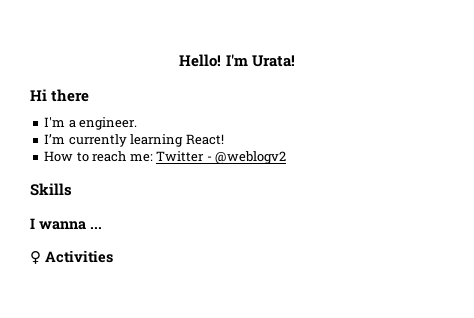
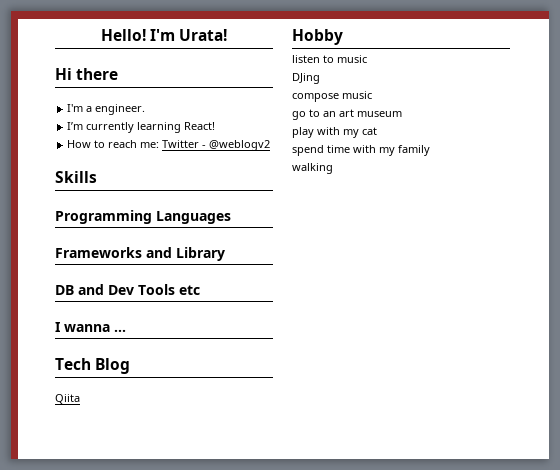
[30,218,102,230] [30,250,113,264] I wanna ... // ♀ Activities -> [55,210,231,224] [55,247,225,261] [55,284,200,295] [55,322,126,332] [55,358,131,374] [55,394,80,404] [292,29,343,45] [292,55,367,63] [292,73,320,84] [292,91,372,102] [292,109,402,120] [292,127,377,138] [292,145,430,156] [292,163,333,174] Programming Languages // Frameworks and Library // DB and Dev Tools etc // I wanna ... // Tech Blog // Qiita // Hobby // listen to music // DJing // compose music // go to an art museum // play with my cat // spend time with my family // walking

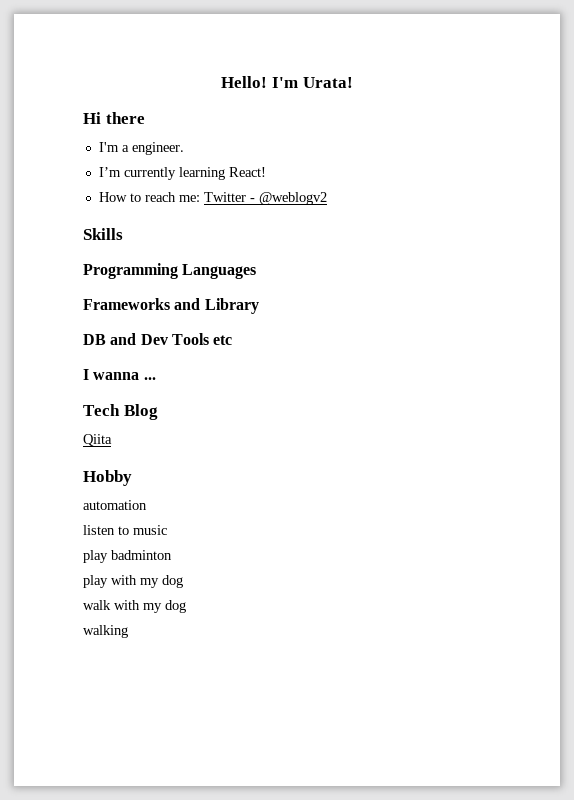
(343, 37) none -> [83,500,147,510] // automation
[292,73,320,84] [292,91,372,102] [292,109,402,120] DJing // compose music // go to an art museum -> [83,550,172,563] play badminton
[362,127,377,135] [292,145,430,156] cat // spend time with my family -> [162,575,183,588] [83,600,186,613] dog // walk with my dog

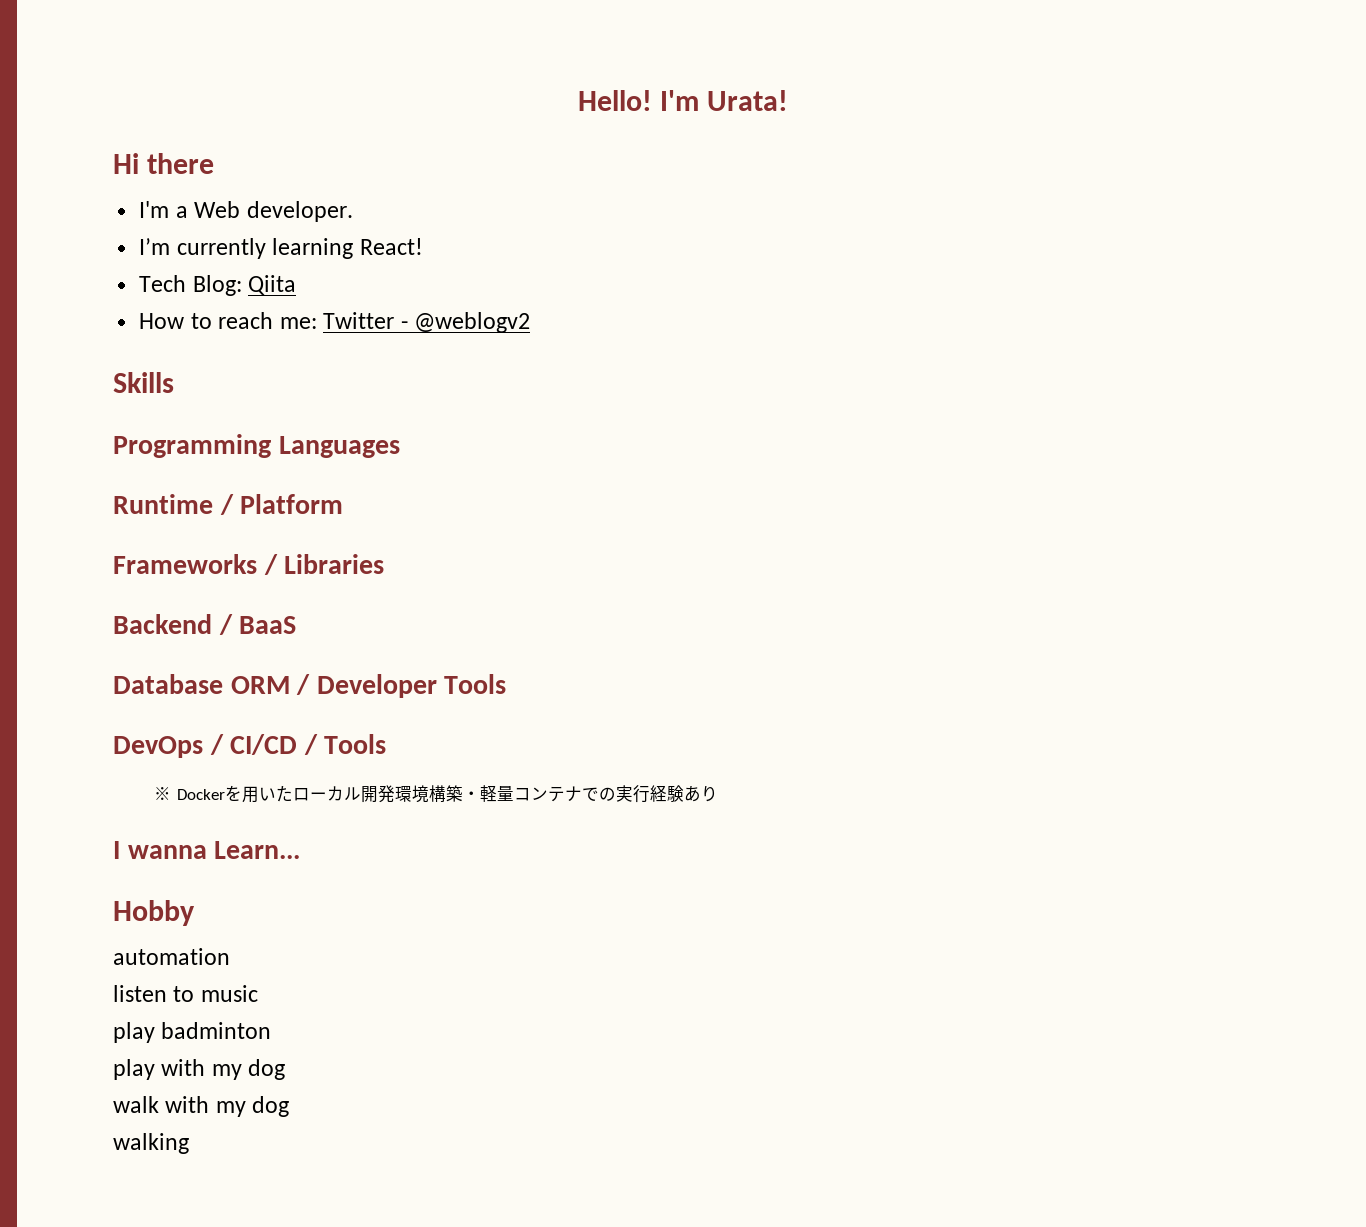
[131,142,184,155] engineer. -> [194,201,353,222] Web developer.
(266, 172) none -> [139,275,297,296] // Tech Blog: Qiita
[83,298,259,314] [83,333,233,345] [83,369,156,380] [83,404,158,420] [83,434,112,446] Frameworks and Library // DB and Dev Tools etc // I wanna ... // Tech Blog // Qiita -> [113,494,344,515] [113,554,385,575] [113,614,297,635] [113,674,507,698] [113,734,387,758] [153,785,719,803] [113,841,301,859] Runtime / Platform // Frameworks / Libraries // Backend / BaaS // Database ORM / Developer Tools // DevOps / CI/CD / Tools // ※ Dockerを用いたローカル開発環境構築・軽量コンテナでの実行経験あり // I wanna Learn...

